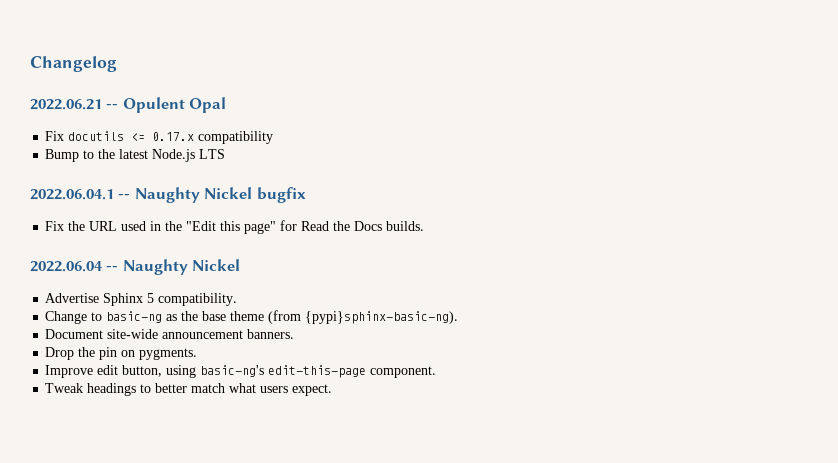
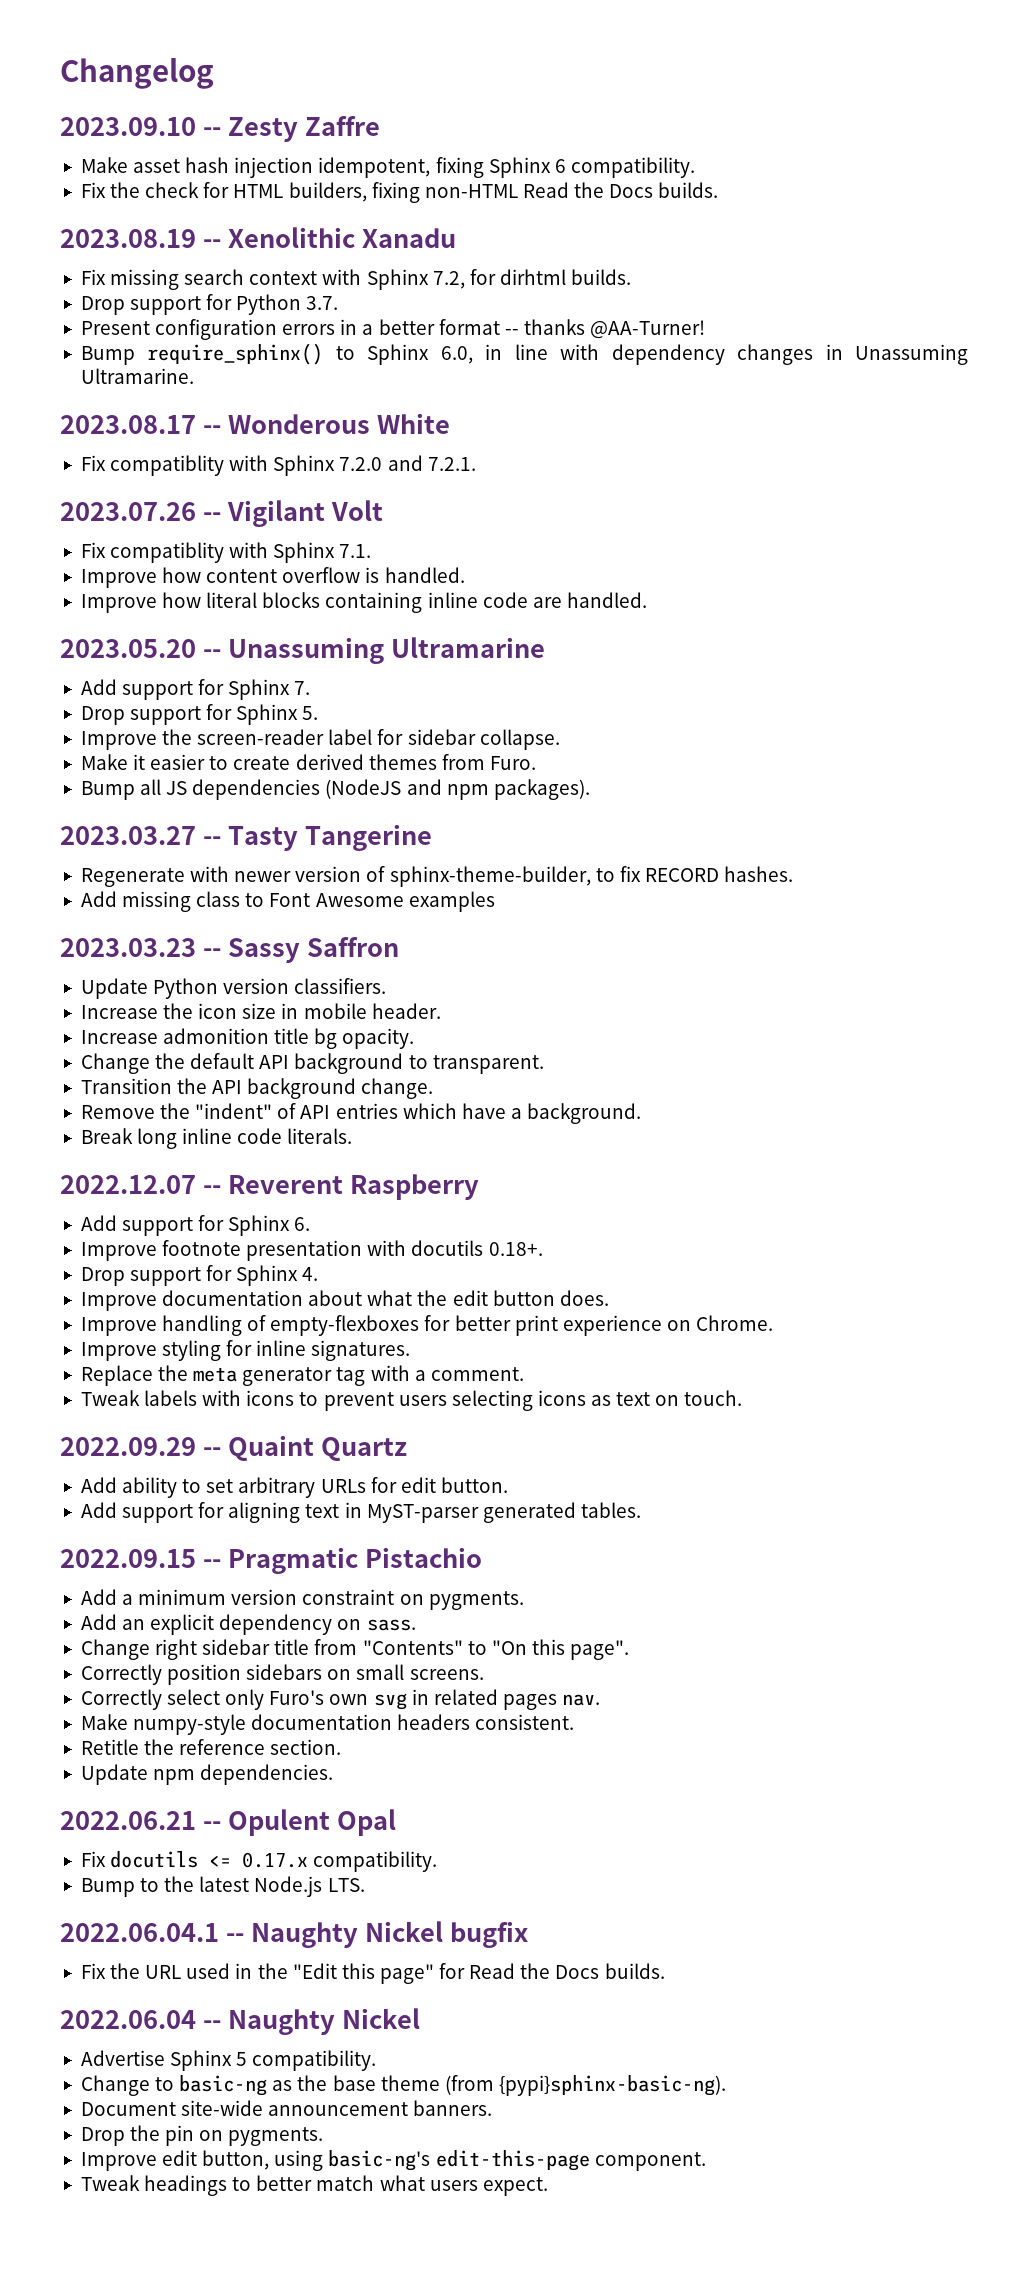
(117, 64) none -> [60,116,380,142] [80,157,695,178] [80,182,719,203] [60,227,456,248] [80,269,632,290] [80,294,339,315] [80,319,706,340] [80,343,969,365] [80,368,194,384] [60,413,450,434] [80,455,476,476] [60,500,383,527] [80,542,372,563] [80,567,465,588] [80,592,647,613] [60,637,545,664] [80,679,311,700] [80,704,319,725] [80,729,560,750] [80,754,536,770] [80,779,590,800] [60,824,432,851] [80,866,794,887] [80,891,495,912] [60,937,399,963] [80,978,387,999] [80,1003,441,1019] [80,1028,415,1049] [80,1053,544,1074] [80,1078,434,1099] [80,1103,642,1124] [80,1128,353,1149] [60,1174,479,1200] [80,1215,311,1236] [80,1240,543,1261] [80,1265,319,1286] [80,1290,609,1311] [80,1315,774,1336] [80,1340,411,1361] [80,1365,524,1386] [80,1390,743,1411] [60,1435,407,1462] [80,1477,508,1498] [80,1502,641,1523] [60,1547,482,1574] [80,1589,524,1610] [80,1614,416,1635] [80,1639,630,1660] [80,1664,484,1685] [80,1689,601,1710] [80,1714,575,1735] [80,1739,342,1755] [80,1764,334,1785] // 2023.09.10 -- Zesty Zaffre // Make asset hash injection idempotent, fixing Sphinx 6 compatibility. // Fix the check for HTML builders, fixing non-HTML Read the Docs builds. // 2023.08.19 -- Xenolithic Xanadu // Fix missing search context with Sphinx 7.2, for dirhtml builds. // Drop support for Python 3.7. // Present configuration errors in a better format -- thanks @AA-Turner! // Bump require_sphinx() to Sphinx 6.0, in line with dependency changes in Unassuming Ultramarine. // 2023.08.17 -- Wonderous White // Fix compatiblity with Sphinx 7.2.0 and 7.2.1. // 2023.07.26 -- Vigilant Volt // Fix compatiblity with Sphinx 7.1. // Improve how content overflow is handled. // Improve how literal blocks containing inline code are handled. // 2023.05.20 -- Unassuming Ultramarine // Add support for Sphinx 7. // Drop support for Sphinx 5. // Improve the screen-reader label for sidebar collapse. // Make it easier to create derived themes from Furo. // Bump all JS dependencies (NodeJS and npm packages). // 2023.03.27 -- Tasty Tangerine // Regenerate with newer version of sphinx-theme-builder, to fix RECORD hashes. // Add missing class to Font Awesome examples // 2023.03.23 -- Sassy Saffron // Update Python version classifiers. // Increase the icon size in mobile header. // Increase admonition title bg opacity. // Change the default API background to transparent. // Transition the API background change. // Remove the "indent" of API entries which have a background. // Break long inline code literals. // 2022.12.07 -- Reverent Raspberry // Add support for Sphinx 6. // Improve footnote presentation with docutils 0.18+. // Drop support for Sphinx 4. // Improve documentation about what the edit button does. // Improve handling of empty-flexboxes for better print experience on Chrome. // Improve styling for inline signatures. // Replace the meta generator tag with a comment. // Tweak labels with icons to prevent users selecting icons as text on touch. // 2022.09.29 -- Quaint Quartz // Add ability to set arbitrary URLs for edit button. // Add support for aligning text in MyST-parser generated tables. // 2022.09.15 -- Pragmatic Pistachio // Add a minimum version constraint on pygments. // Add an explicit dependency on sass. // Change right sidebar title from "Contents" to "On this page". // Correctly position sidebars on small screens. // Correctly select only Furo's own svg in related pages nav. // Make numpy-style documentation headers consistent. // Retitle the reference section. // Update npm dependencies.
[198,131,274,144] compatibility -> [313,1851,438,1872] compatibility.
[199,149,226,159] LTS -> [327,1878,365,1892] LTS.

